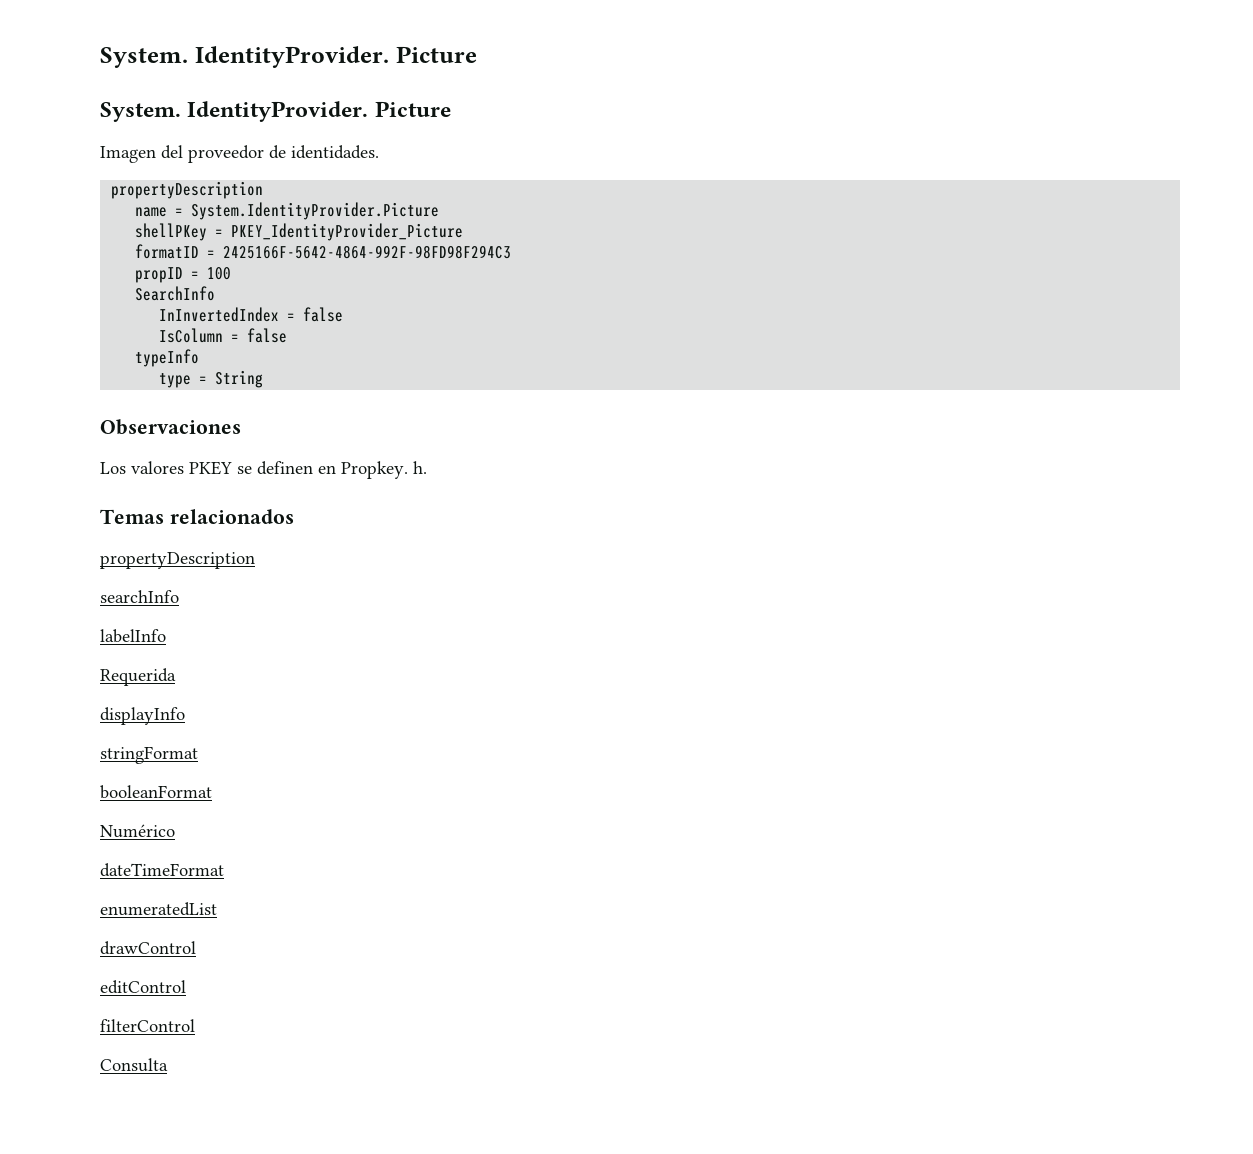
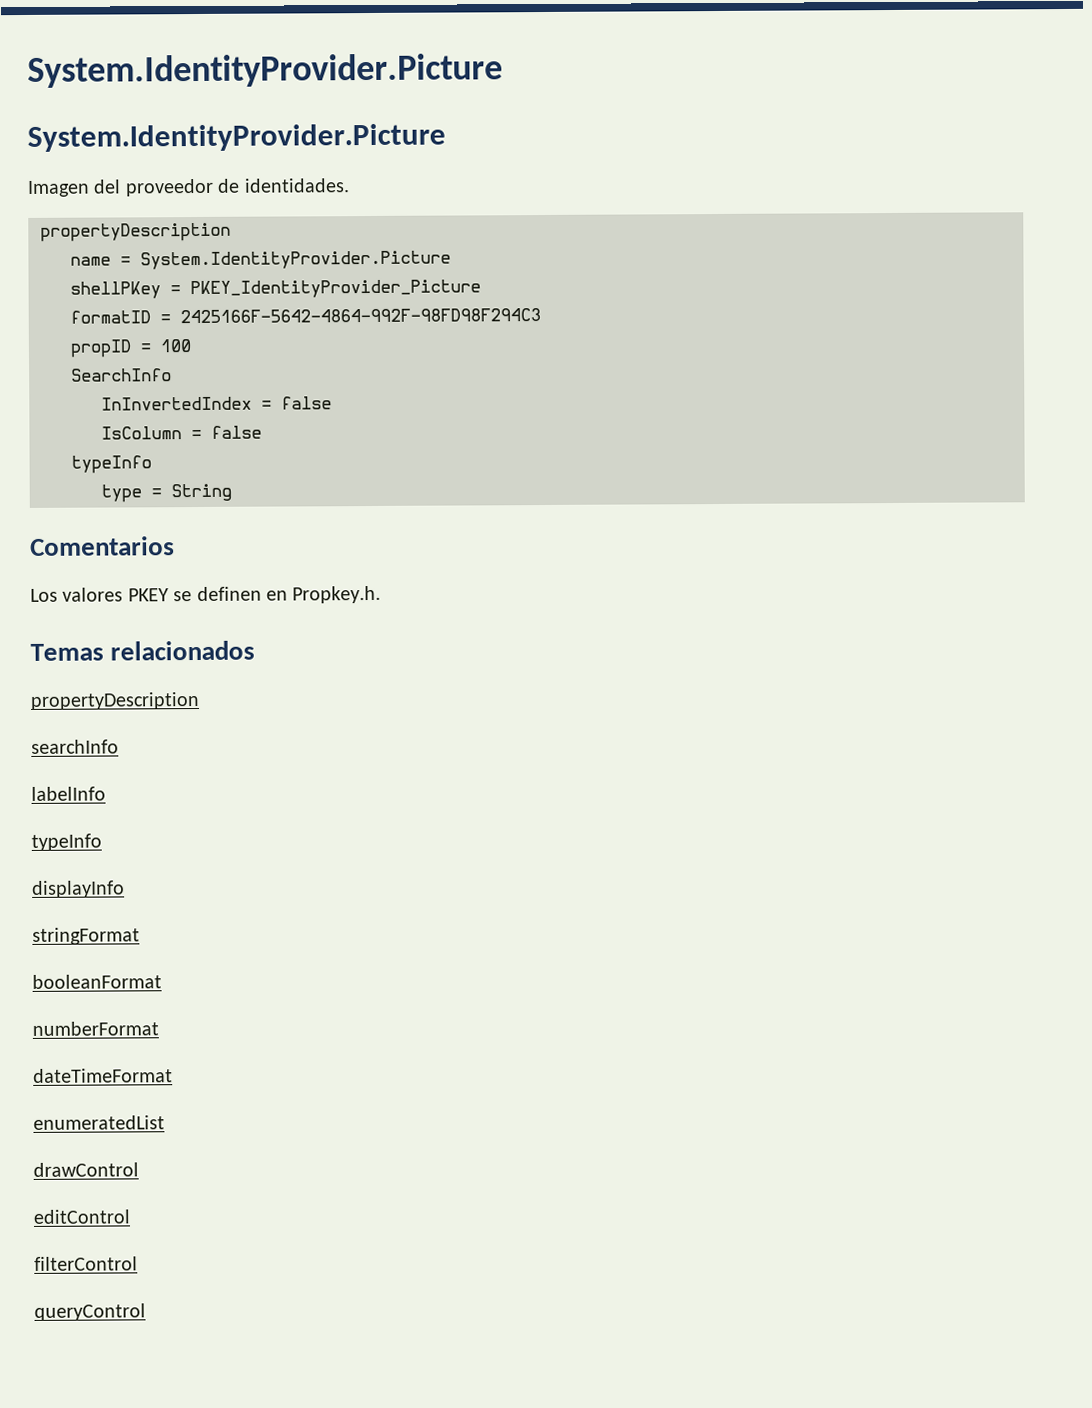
[100,46,477,68] [100,101,451,122] System. IdentityProvider. Picture // System. IdentityProvider. Picture -> [27,53,503,88] [27,123,446,152] System.IdentityProvider.Picture // System.IdentityProvider.Picture
[100,419,241,435] Observaciones -> [30,536,175,556] Comentarios
[341,461,427,479] Propkey. h. -> [292,585,382,604] Propkey.h.
[100,668,176,686] Requerida -> [31,833,102,851] typeInfo
[100,824,175,838] Numérico -> [32,1021,159,1036] numberFormat
[100,1058,168,1072] Consulta -> [34,1303,146,1321] queryControl

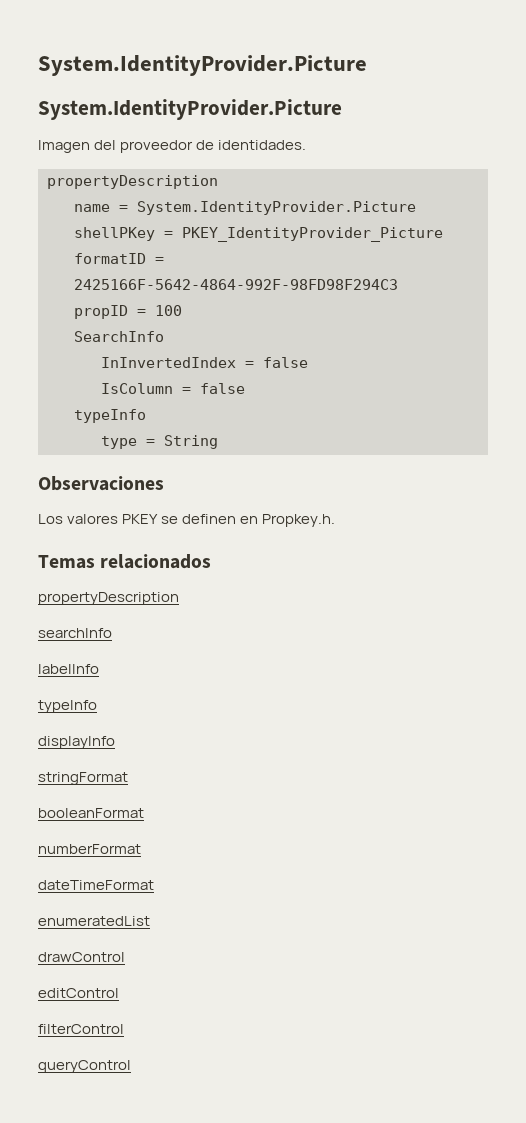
[30,536,175,556] Comentarios -> [38,476,164,491] Observaciones

